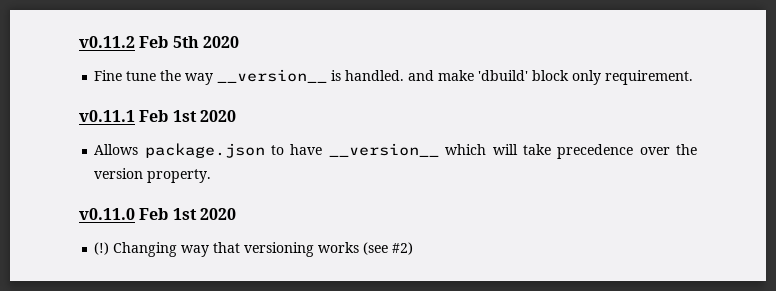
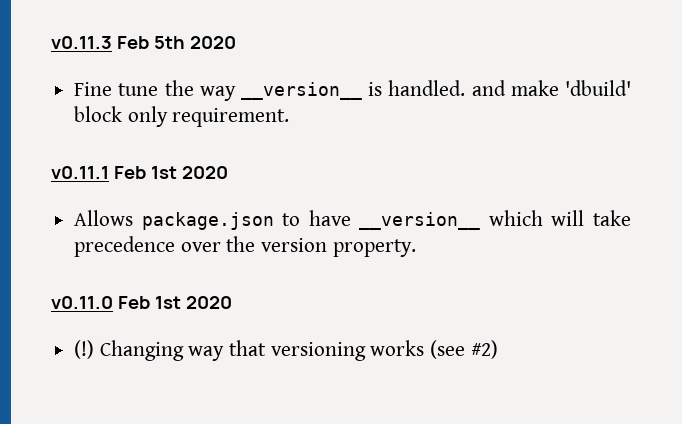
[79,36,135,48] v0.11.2 -> [51,36,112,49] v0.11.3

